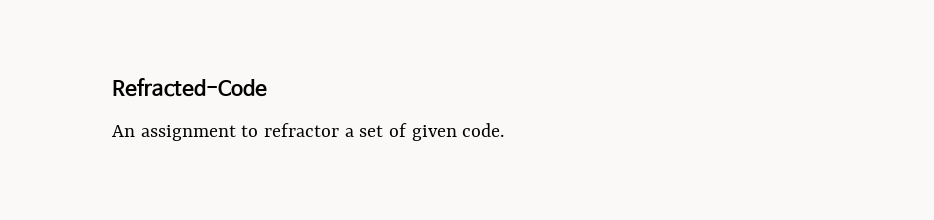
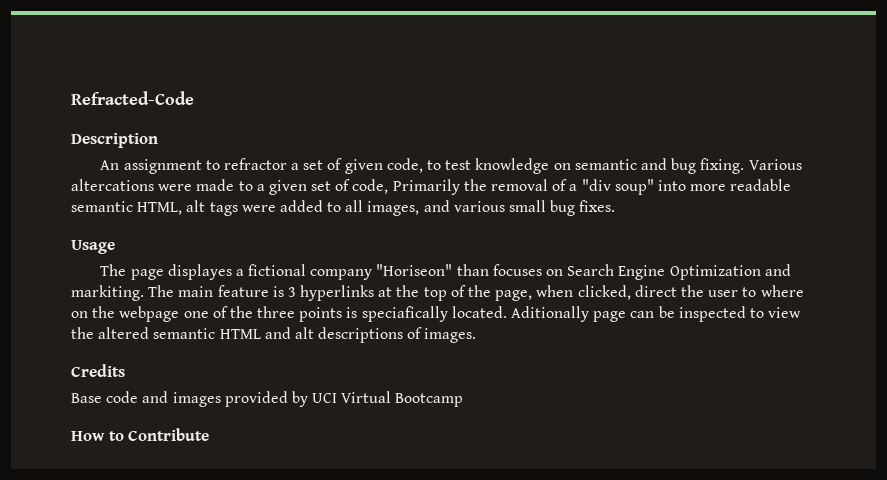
(267, 87) none -> [71,133,158,148] // Description
[462,123,505,137] code. -> [386,158,802,174] [71,179,792,195] [71,200,616,216] [71,240,115,254] [100,264,791,280] [71,285,804,301] [71,306,802,322] [71,327,477,343] [71,364,125,377] [71,391,464,407] [71,428,210,441] code, to test knowledge on semantic and bug fixing. Various altercations were made to a given set of code, Primarily the removal of a "div soup" into more readable semantic HTML, alt tags were added to all images, and various small bug fixes. // Usage // The page displayes a fictional company "Horiseon" than focuses on Search Engine Optimization and markiting. The main feature is 3 hyperlinks at the top of the page, when clicked, direct the user to where on the webpage one of the three points is speciafically located. Aditionally page can be inspected to view the altered semantic HTML and alt descriptions of images. // Credits // Base code and images provided by UCI Virtual Bootcamp // How to Contribute

